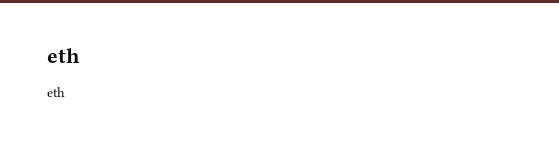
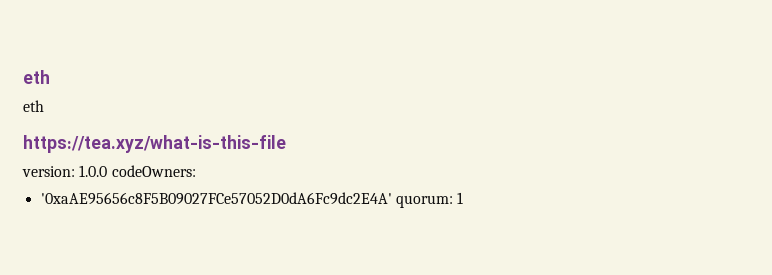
(65, 92) none -> [23,135,286,153] [22,165,196,177] [40,192,464,208] // https://tea.xyz/what-is-this-file // version: 1.0.0 codeOwners: // '0xaAE95656c8F5B09027FCe57052D0dA6Fc9dc2E4A' quorum: 1

